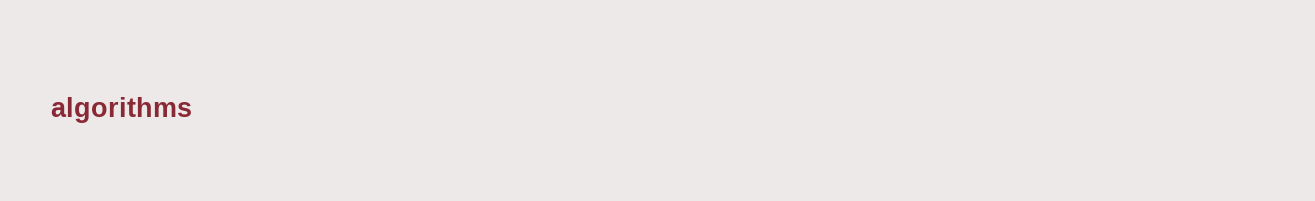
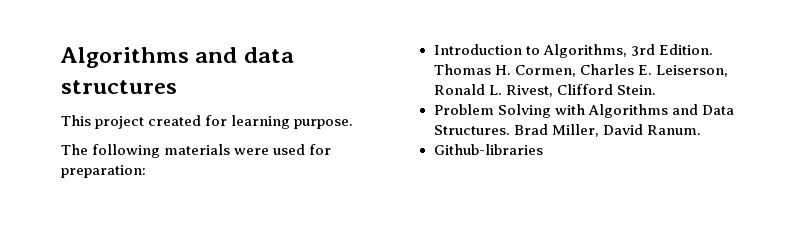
[51,97,192,123] algorithms -> [60,47,294,68] [61,80,177,94] [61,115,354,129] [61,144,332,158] [61,165,146,178] [433,44,713,58] [433,64,728,77] [433,84,656,97] [433,104,734,118] [433,124,701,137] [433,144,543,155] Algorithms and data structures // This project created for learning purpose. // The following materials were used for preparation: // Introduction to Algorithms, 3rd Edition. Thomas H. Cormen, Charles E. Leiserson, Ronald L. Rivest, Clifford Stein. // Problem Solving with Algorithms and Data Structures. Brad Miller, David Ranum. // Github-libraries

